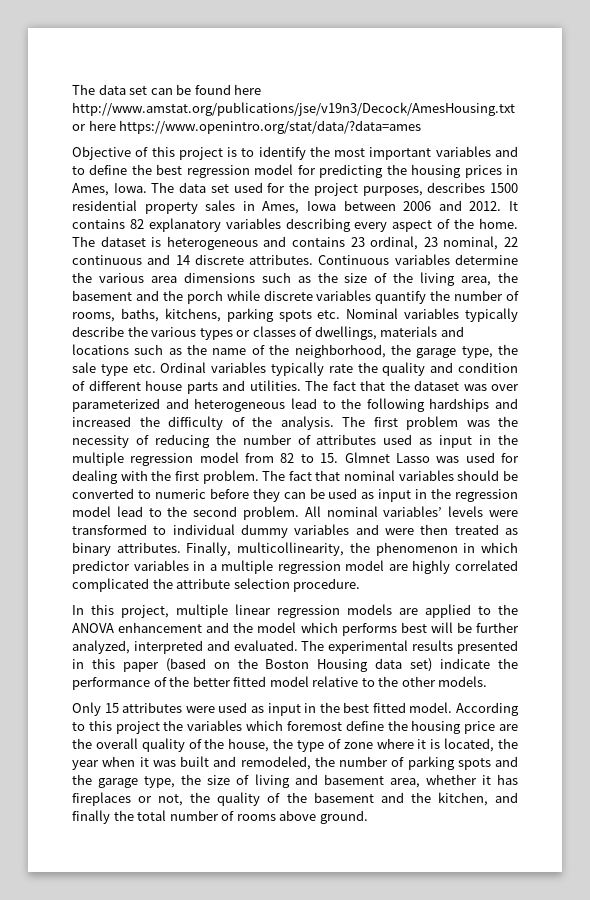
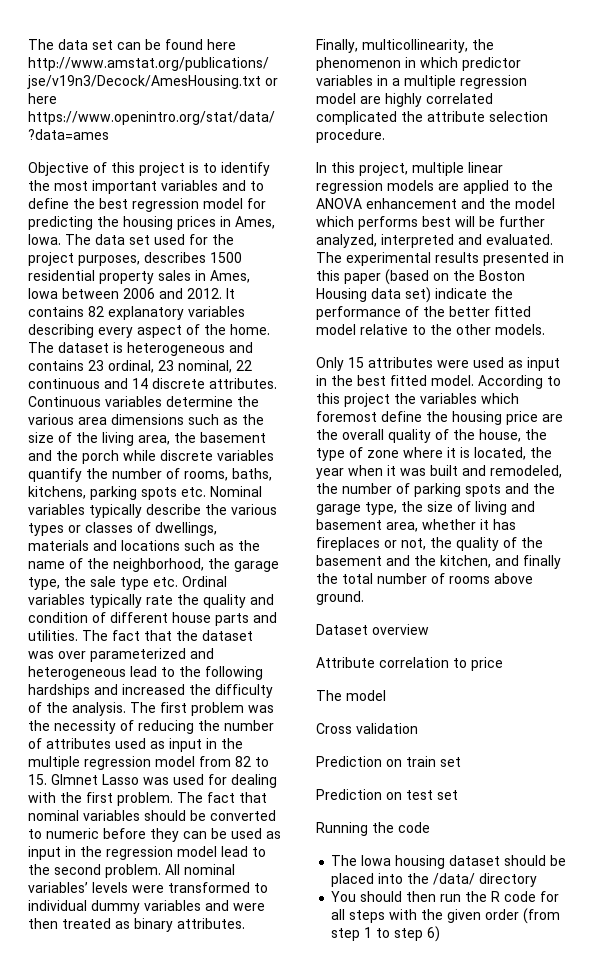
(368, 817) none -> [316,624,429,635] [316,657,503,671] [316,690,386,701] [316,723,418,734] [316,756,461,767] [316,789,458,800] [316,822,430,836] [331,855,567,869] [331,873,538,887] [331,891,560,902] [331,908,561,924] [331,926,441,942] // Dataset overview // Attribute correlation to price // The model // Cross validation // Prediction on train set // Prediction on test set // Running the code // The Iowa housing dataset should be placed into the /data/ directory // You should then run the R code for all steps with the given order (from step 1 to step 6)

